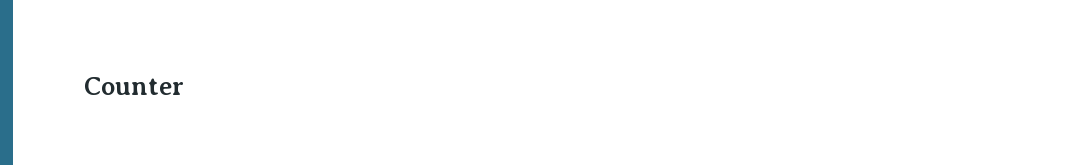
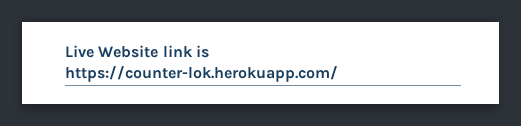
[84,77,184,95] Counter -> [65,45,209,58] [65,66,338,82] Live Website link is https://counter-lok.herokuapp.com/

